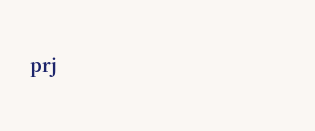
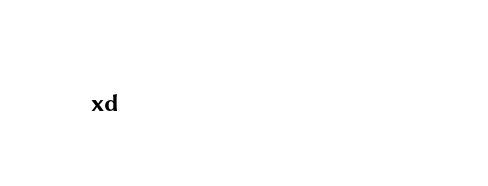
[30,57,57,77] prj -> [91,94,119,111] xd

